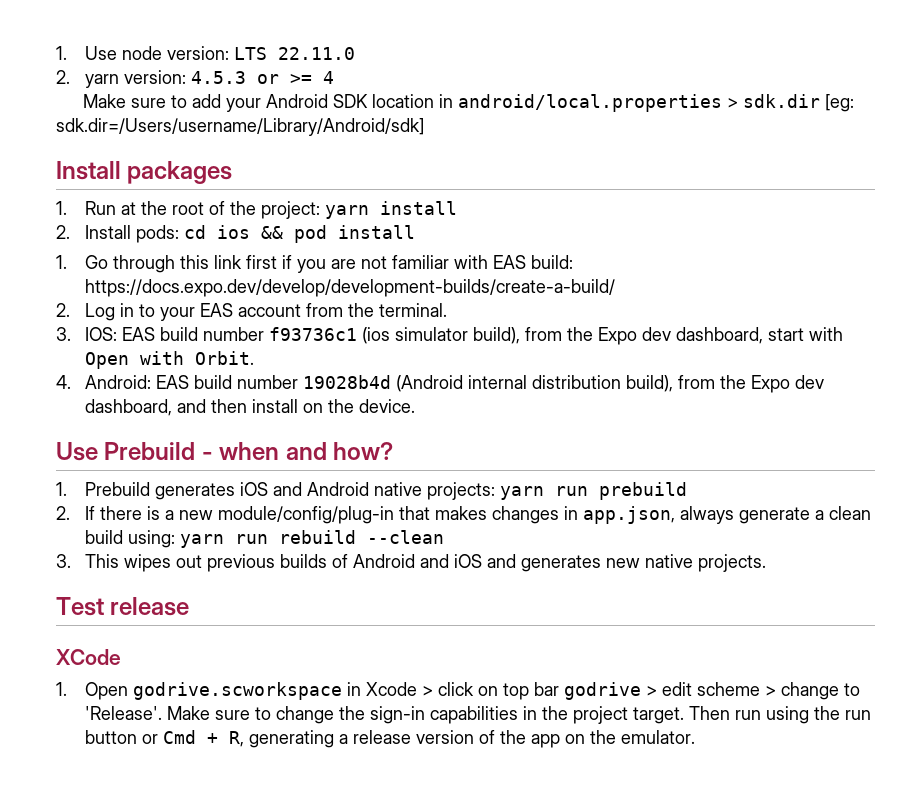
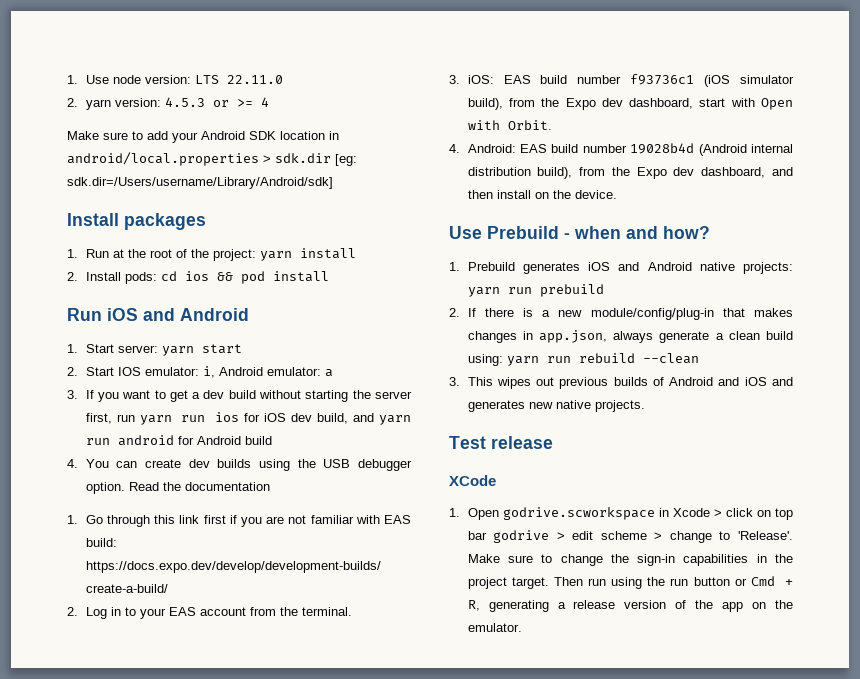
(415, 232) none -> [67,308,249,321] [67,344,242,356] [67,366,333,378] [67,390,412,402] [85,412,412,425] [85,435,272,446] [67,459,412,471] [85,482,270,494] // Run iOS and Android // 1. Start server: yarn start // 2. Start IOS emulator: i, Android emulator: a // 3. If you want to get a dev build without starting the server first, run yarn run ios for iOS dev build, and yarn run android for Android build // 4. You can create dev builds using the USB debugger option. Read the documentation
[84,327,117,341] IOS: -> [467,75,494,84] iOS:
[361,327,390,344] (ios -> [704,75,731,87] (iOS

